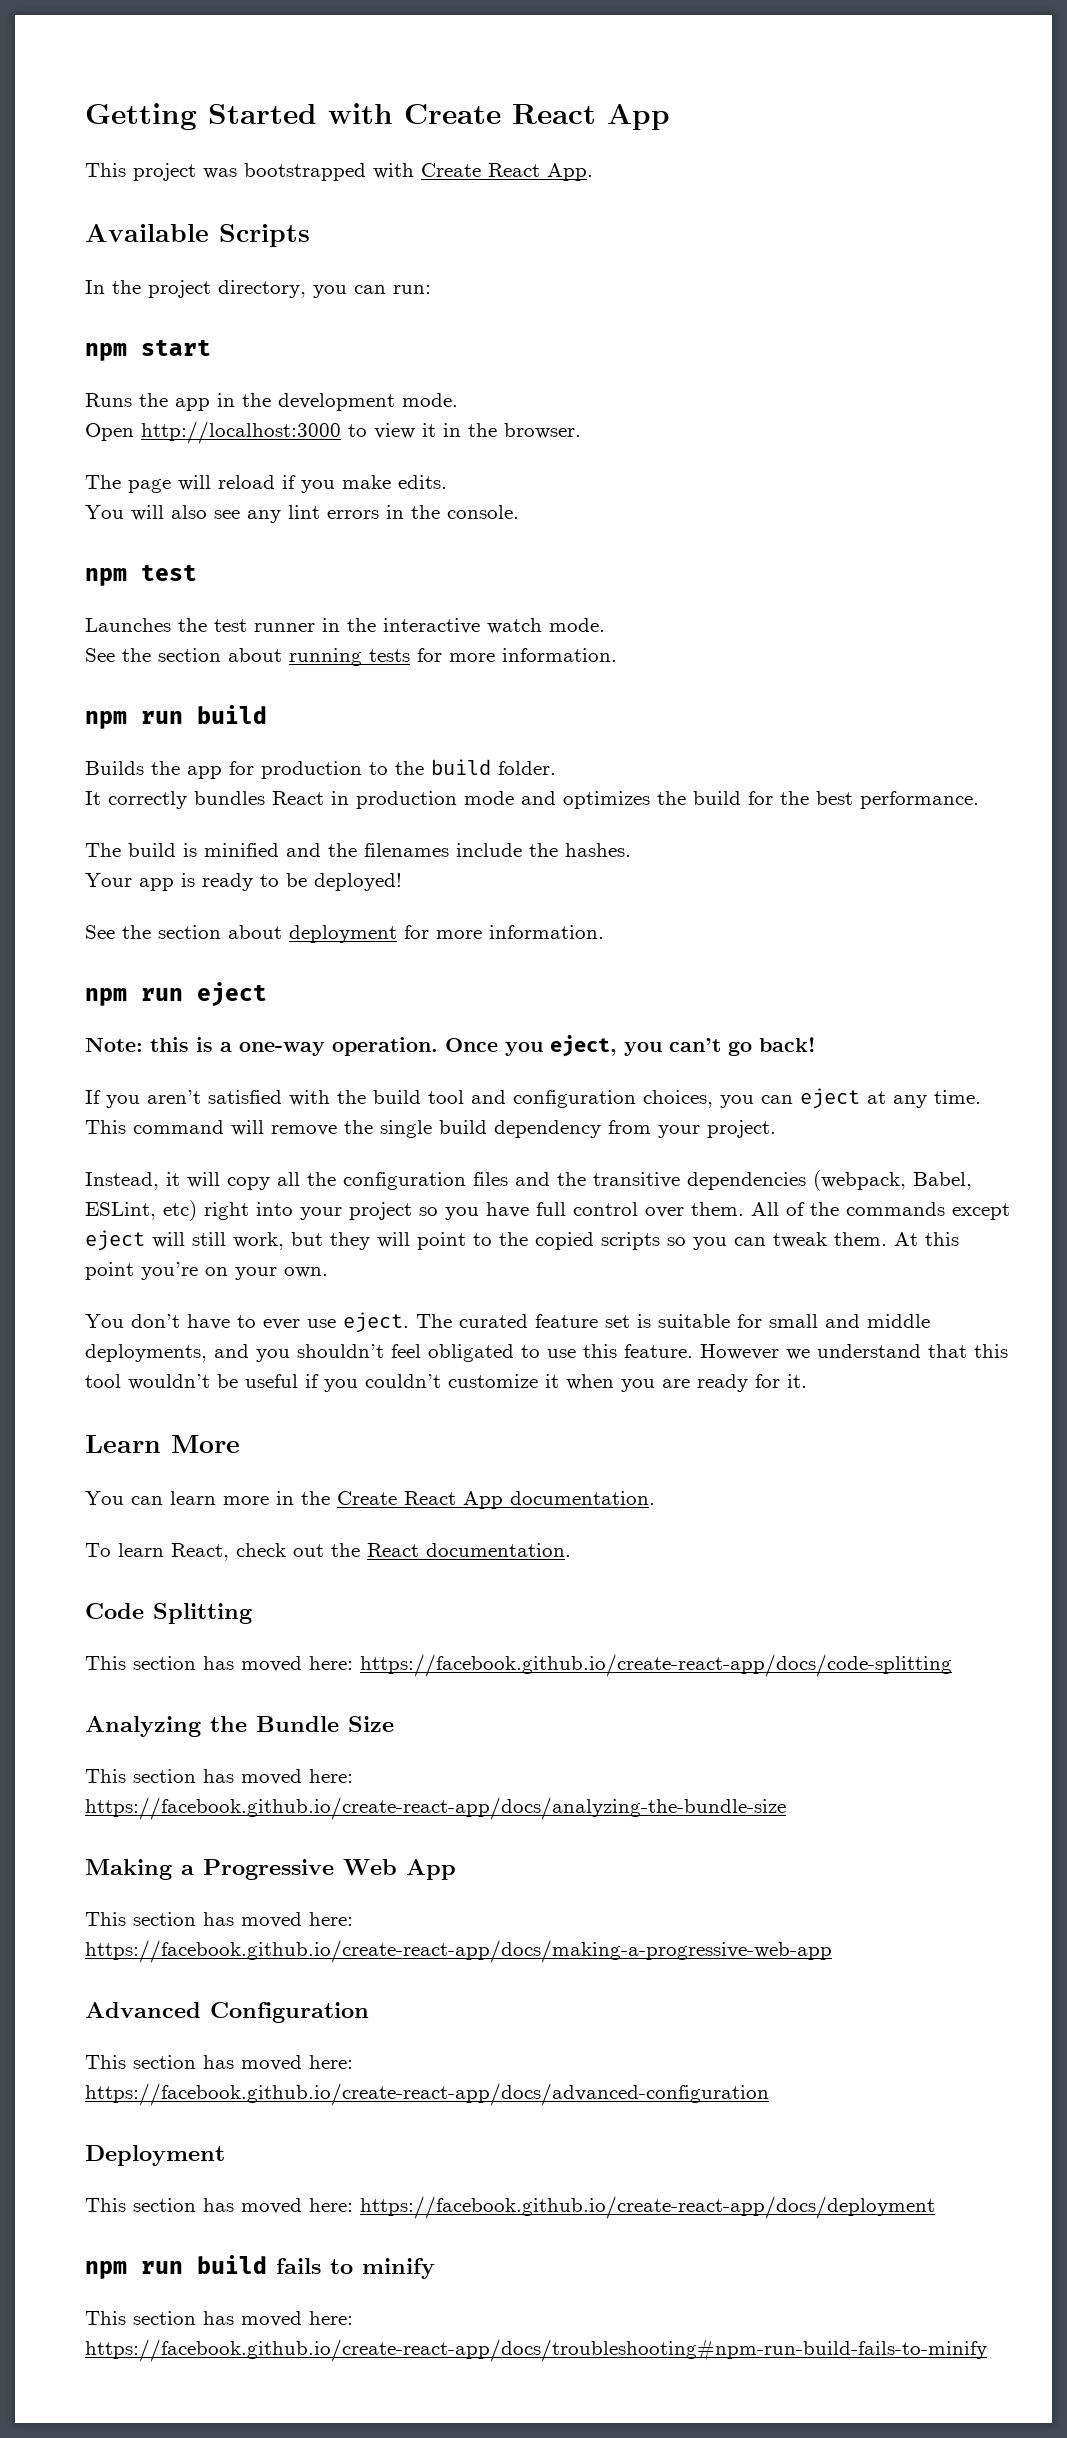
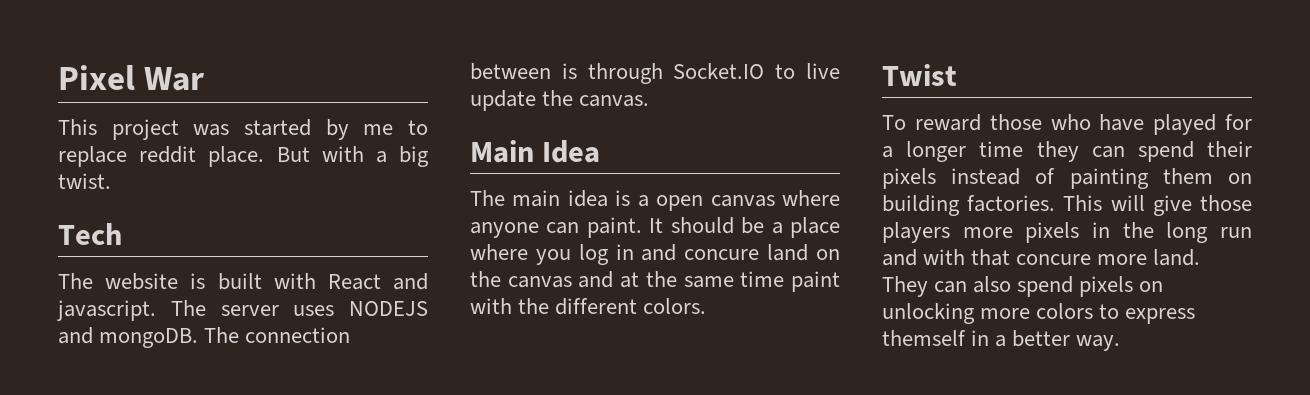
[85,103,670,130] [85,163,593,181] [85,224,310,247] [85,280,431,298] [85,339,211,361] [85,393,458,411] [85,421,581,444] [85,475,447,493] [85,505,519,523] [85,564,197,586] [85,618,605,634] [85,648,617,666] [85,705,267,729] [85,759,556,779] [85,791,979,809] [85,843,631,857] [85,873,402,891] [85,925,604,943] [85,982,267,1006] [85,1035,815,1057] [85,1088,981,1109] [85,1120,776,1138] [85,1170,972,1191] [85,1200,1010,1221] [85,1230,959,1251] [85,1262,328,1280] [85,1312,930,1333] [85,1344,1008,1362] [85,1374,807,1392] [85,1435,240,1453] [85,1491,655,1509] [85,1543,571,1561] [85,1603,252,1624] [85,1654,952,1677] [85,1716,394,1737] [85,1769,353,1785] [85,1797,786,1820] [85,1859,456,1880] [85,1912,353,1928] [85,1940,832,1963] [85,2002,369,2023] [85,2055,353,2071] [85,2083,769,2106] [85,2145,225,2166] [85,2196,935,2219] [85,2255,435,2279] [85,2311,353,2327] [85,2338,987,2362] Getting Started with Create React App // This project was bootstrapped with Create React App. // Available Scripts // In the project directory, you can run: // npm start // Runs the app in the development mode. // Open http://localhost:3000 to view it in the browser. // The page will reload if you make edits. // You will also see any lint errors in the console. // npm test // Launches the test runner in the interactive watch mode. // See the section about running tests for more information. // npm run build // Builds the app for production to the build folder. // It correctly bundles React in production mode and optimizes the build for the best performance. // The build is minified and the filenames include the hashes. // Your app is ready to be deployed! // See the section about deployment for more information. // npm run eject // Note: this is a one-way operation. Once you eject, you can’t go back! // If you aren’t satisfied with the build tool and configuration choices, you can eject at any time. This command will remove the single build dependency from your project. // Instead, it will copy all the configuration files and the transitive dependencies (webpack, Babel, ESLint, etc) right into your project so you have full control over them. All of the commands except eject will still work, but they will point to the copied scripts so you can tweak them. At this point you’re on your own. // You don’t have to ever use eject. The curated feature set is suitable for small and middle deployments, and you shouldn’t feel obligated to use this feature. However we understand that this tool wouldn’t be useful if you couldn’t customize it when you are ready for it. // Learn More // You can learn more in the Create React App documentation. // To learn React, check out the React documentation. // Code Splitting // This section has moved here: https://facebook.github.io/create-react-app/docs/code-splitting // Analyzing the Bundle Size // This section has moved here: https://facebook.github.io/create-react-app/docs/analyzing-the-bundle-size // Making a Progressive Web App // This section has moved here: https://facebook.github.io/create-react-app/docs/making-a-progressive-web-app // Advanced Configuration // This section has moved here: https://facebook.github.io/create-react-app/docs/advanced-configuration // Deployment // This section has moved here: https://facebook.github.io/create-react-app/docs/deployment // npm run build fails to minify // This section has moved here: https://facebook.github.io/create-react-app/docs/troubleshooting#npm-run-build-fails-to-minify -> [58,65,205,91] [58,119,429,140] [58,146,430,167] [58,173,111,189] [58,223,122,245] [58,273,428,290] [57,300,428,321] [58,327,351,348] [470,63,840,84] [470,90,650,111] [470,140,601,163] [470,190,840,211] [470,217,840,238] [470,244,840,265] [470,271,840,292] [470,298,707,315] [882,64,957,86] [882,114,1252,135] [882,141,1252,162] [882,168,1252,189] [882,195,1252,216] [882,222,1252,243] [882,249,1201,266] [882,276,1164,297] [882,303,1196,324] [882,330,1121,351] Pixel War // This project was started by me to replace reddit place. But with a big twist. // Tech // The website is built with React and javascript. The server uses NODEJS and mongoDB. The connection between is through Socket.IO to live update the canvas. // Main Idea // The main idea is a open canvas where anyone can paint. It should be a place where you log in and concure land on the canvas and at the same time paint with the different colors. // Twist // To reward those who have played for a longer time they can spend their pixels instead of painting them on building factories. This will give those players more pixels in the long run and with that concure more land. They can also spend pixels on unlocking more colors to express themself in a better way.

